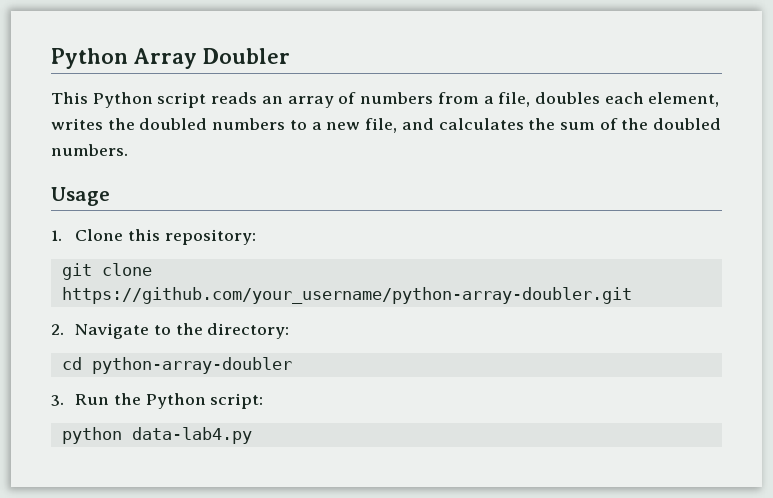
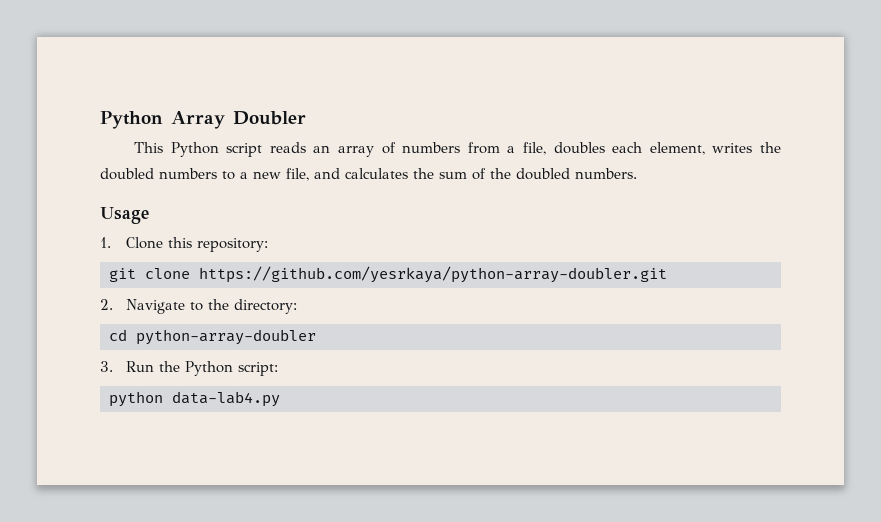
[61,287,632,304] https://github.com/your_username/python-array-doubler.git -> [199,266,667,283] https://github.com/yesrkaya/python-array-doubler.git

